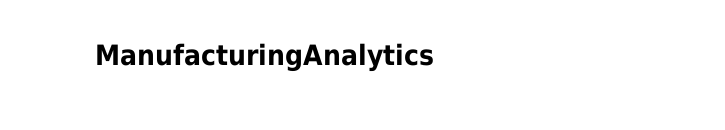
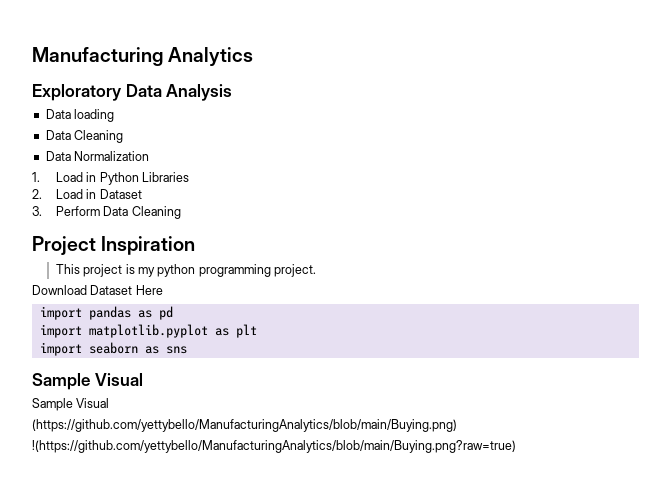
[95,43,434,72] ManufacturingAnalytics -> [32,47,254,66] [32,84,233,101] [45,109,115,122] [45,130,124,143] [45,151,150,161] [32,172,190,185] [32,189,142,199] [32,206,181,219] [32,236,196,255] [55,264,317,277] [32,285,163,295] [39,306,173,320] [39,324,257,338] [39,342,187,356] [32,373,143,390] [32,398,110,411] [32,419,457,432] [32,440,516,453] Manufacturing Analytics // Exploratory Data Analysis // Data loading // Data Cleaning // Data Normalization // 1. Load in Python Libraries // 2. Load in Dataset // 3. Perform Data Cleaning // Project Inspiration // This project is my python programming project. // Download Dataset Here // import pandas as pd // import matplotlib.pyplot as plt // import seaborn as sns // Sample Visual // Sample Visual // (https://github.com/yettybello/ManufacturingAnalytics/blob/main/Buying.png) // !(https://github.com/yettybello/ManufacturingAnalytics/blob/main/Buying.png?raw=true)

